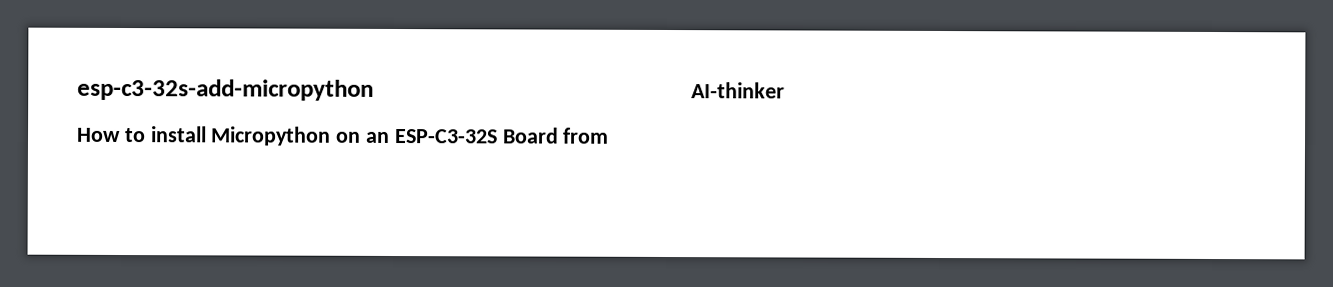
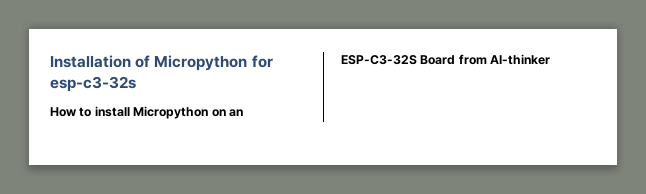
[77,78,374,101] esp-c3-32s-add-micropython -> [50,55,273,71] [50,76,136,92] Installation of Micropython for esp-c3-32s

